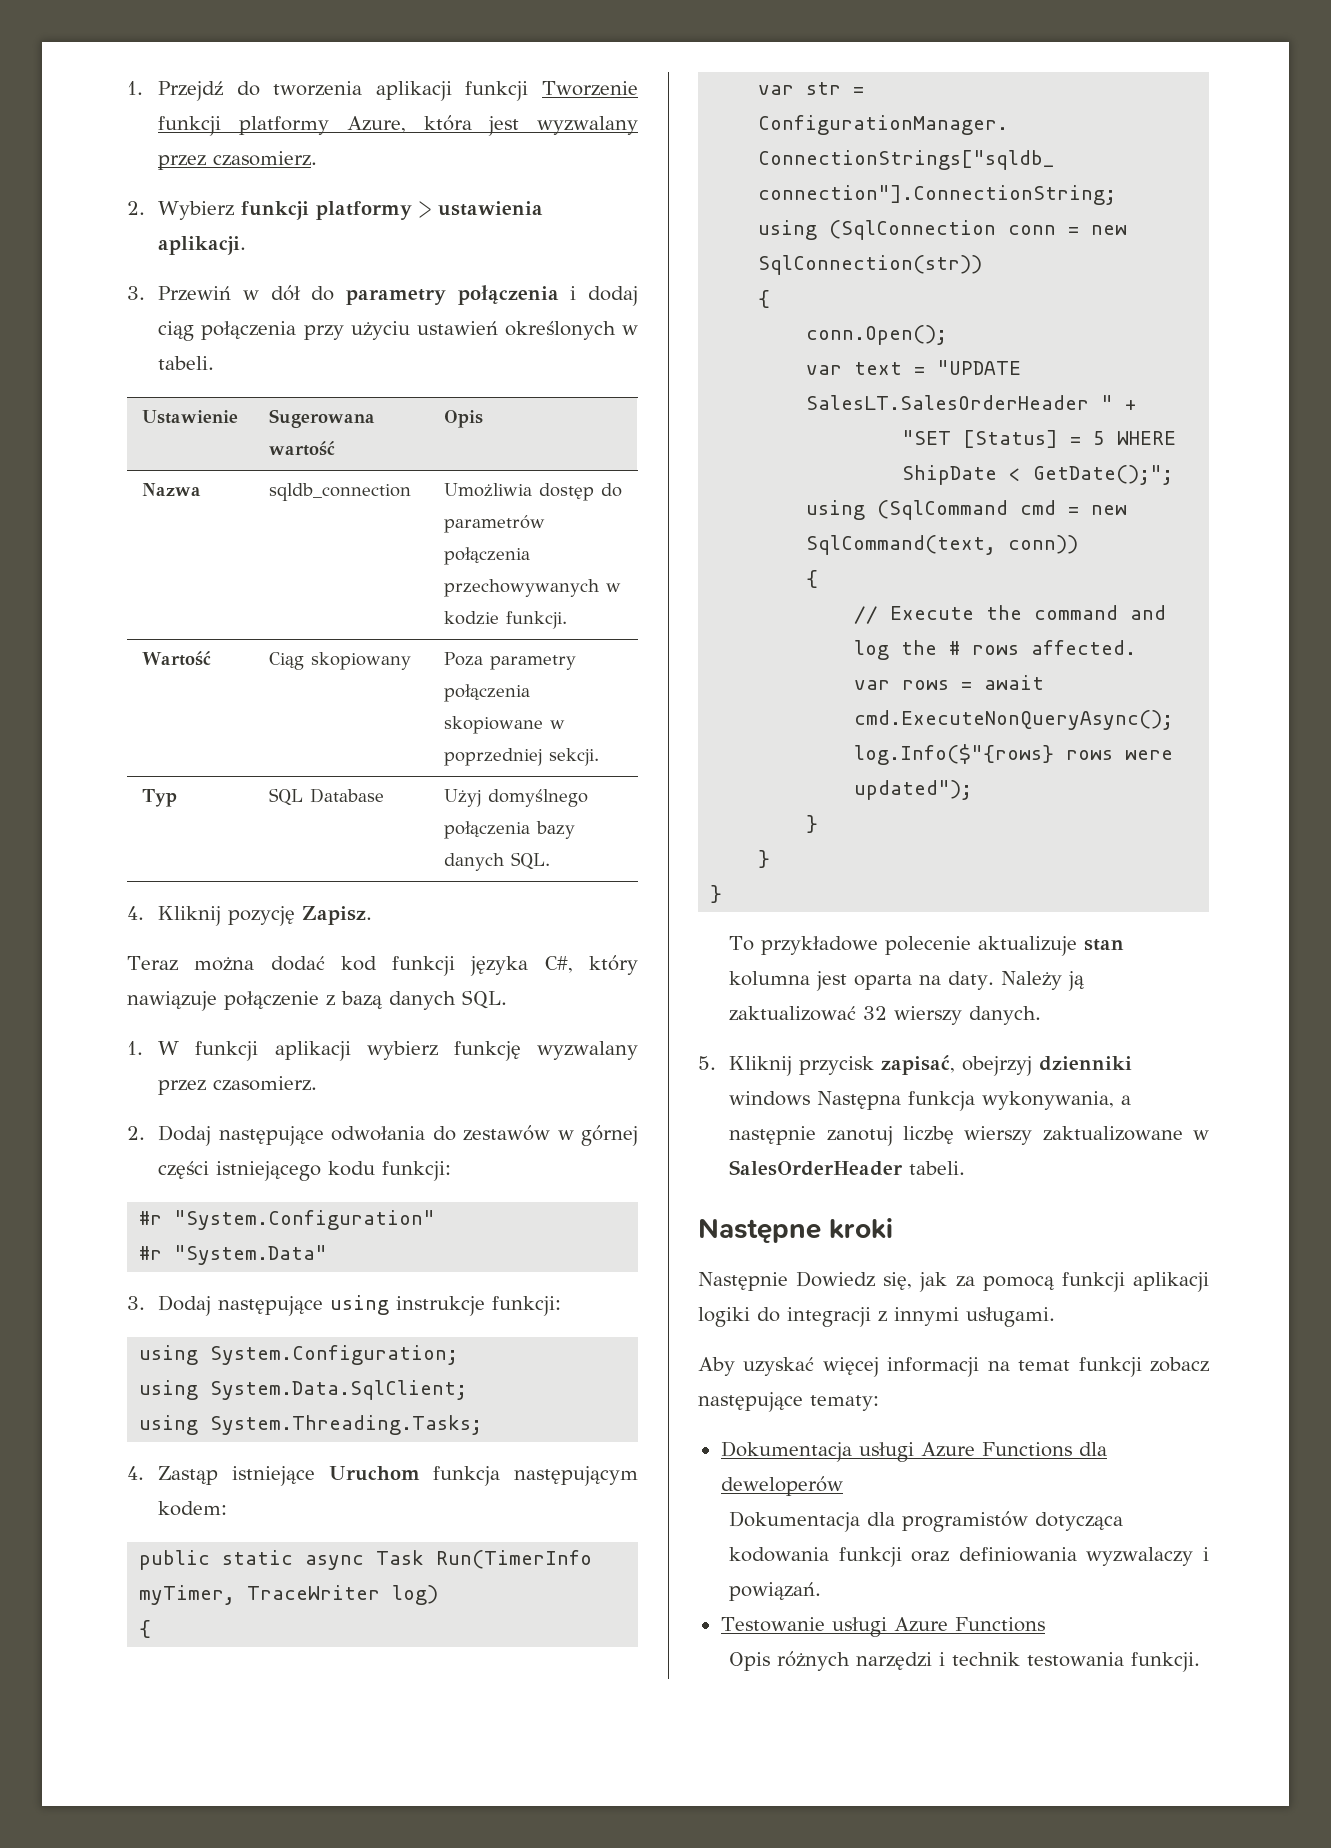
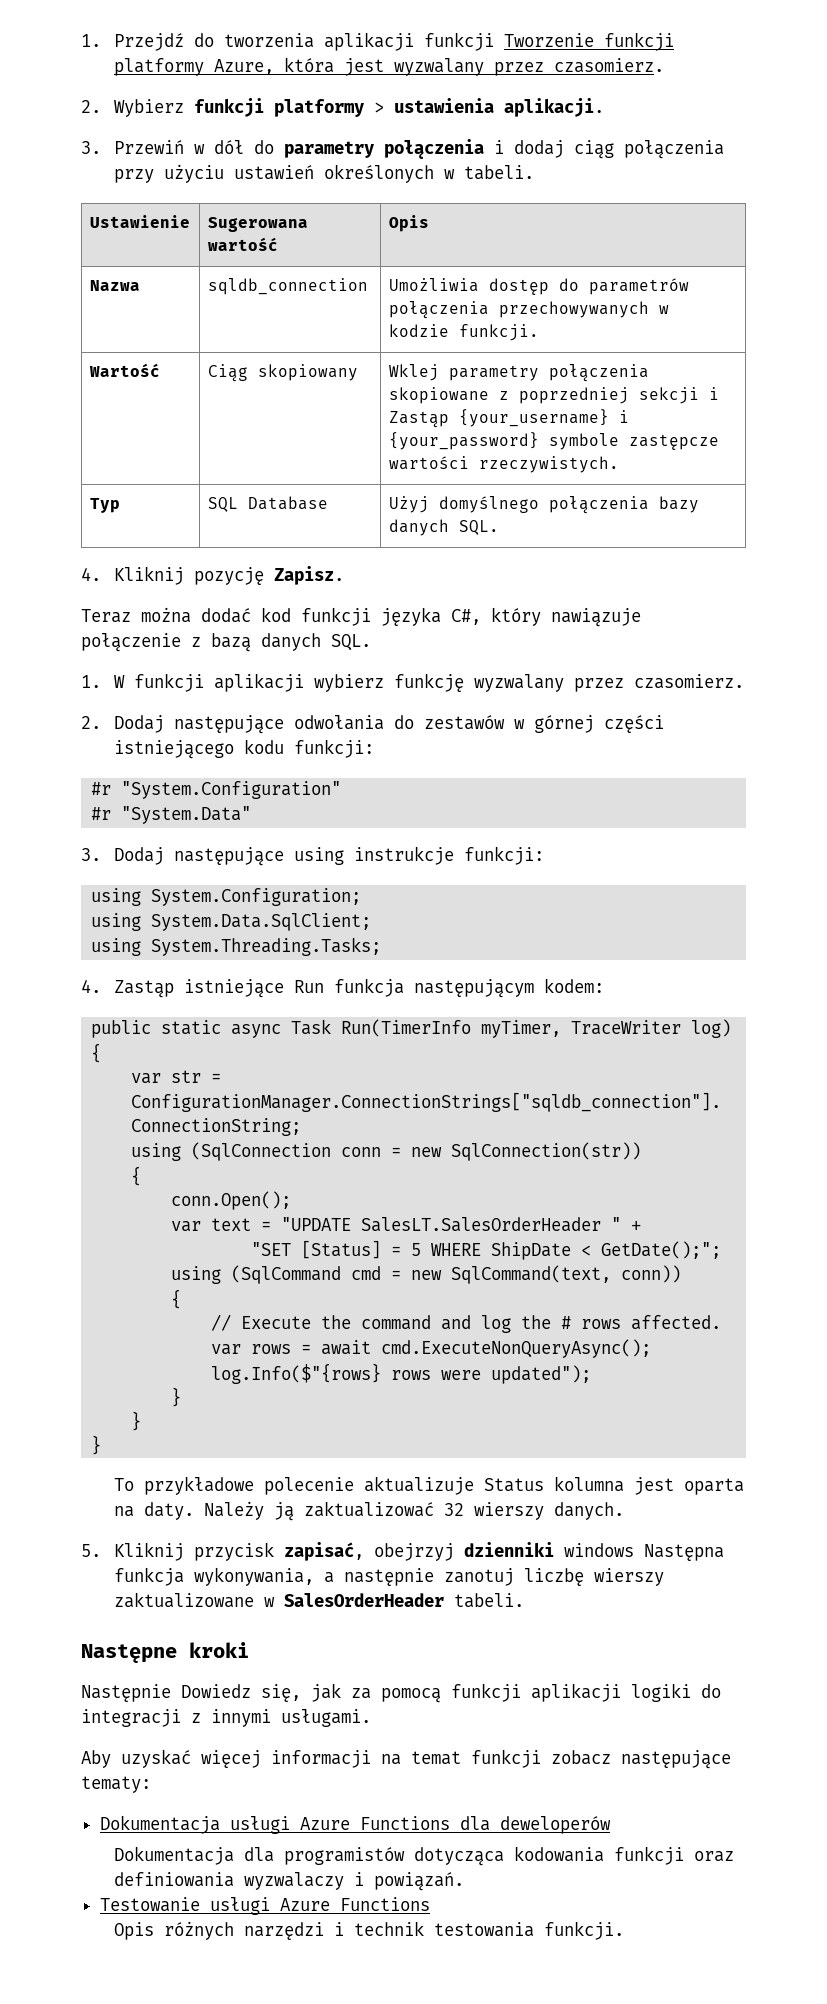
[444,652,484,666] Poza -> [388,364,439,381] Wklej
[550,720,566,729] [444,748,600,766] w poprzedniej sekcji. -> [498,387,719,404] [388,409,629,428] [388,432,719,450] [388,456,619,473] z poprzedniej sekcji i Zastąp {your_username} i {your_password} symbole zastępcze wartości rzeczywistych.
[328,1466,420,1481] Uruchom -> [294,980,325,993] Run
[1084,939,1125,951] stan -> [484,1478,545,1492] Status

